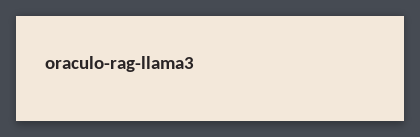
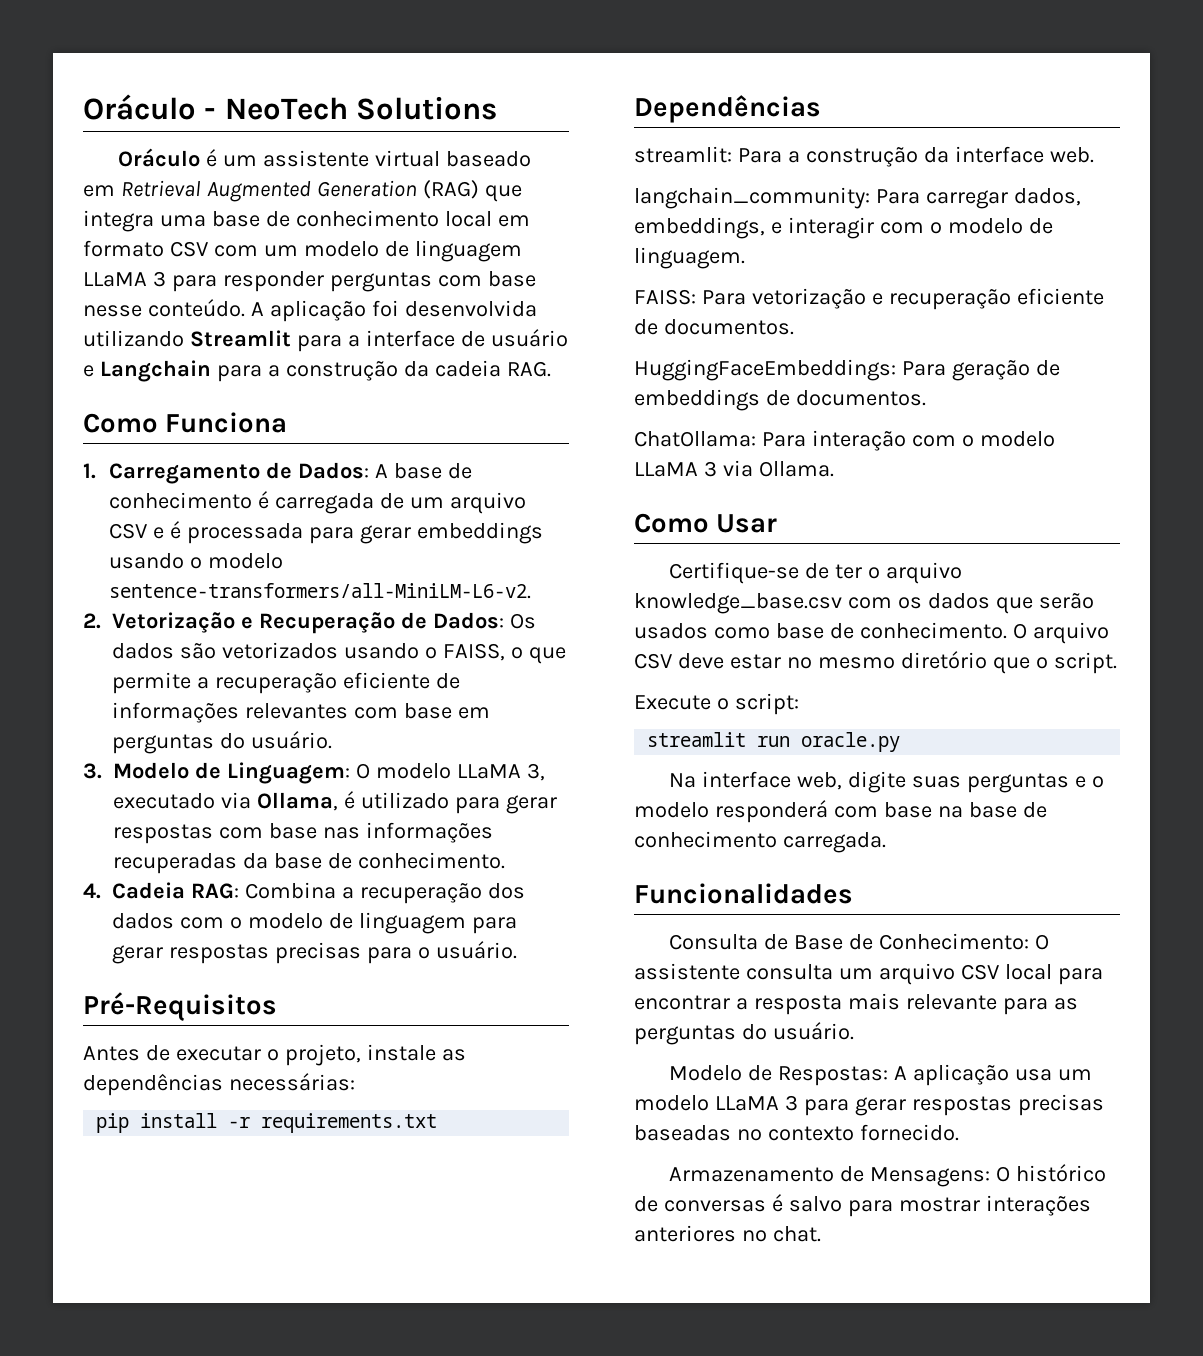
[45,56,194,72] oraculo-rag-llama3 -> [83,94,498,120] [118,148,532,167] [83,180,522,202] [83,210,530,232] [83,240,522,262] [83,271,536,292] [83,299,537,322] [83,329,568,352] [83,360,551,382] [83,412,288,433] [83,462,473,484] [109,491,527,514] [109,521,544,544] [109,553,284,569] [109,583,532,599] [83,612,536,634] [112,642,566,664] [112,672,460,694] [112,702,490,723] [112,731,332,754] [83,762,545,784] [113,791,557,814] [113,822,493,844] [113,852,505,874] [83,882,525,904] [112,912,517,934] [112,941,517,964] [83,992,277,1021] [83,1044,466,1066] [83,1073,355,1096] [96,1113,438,1133] [634,95,821,123] [634,146,1094,167] [634,187,1081,209] [634,217,1053,239] [634,247,745,269] [634,288,1104,310] [634,319,794,335] [634,359,1060,381] [634,389,926,411] [634,430,1055,451] [634,460,834,477] [634,513,778,533] [669,562,963,584] [634,593,1094,614] [634,622,1109,644] [634,651,1117,674] [634,693,799,715] [647,732,901,752] [669,771,1105,793] [634,800,1047,823] [634,831,886,853] [634,883,853,904] [669,933,1050,950] [634,963,1103,985] [634,993,1078,1015] [634,1022,854,1045] [669,1064,1093,1086] [634,1094,1104,1116] [634,1124,959,1141] [669,1164,1107,1187] [634,1194,1091,1217] [634,1225,821,1242] Oráculo - NeoTech Solutions // Oráculo é um assistente virtual baseado em Retrieval Augmented Generation (RAG) que integra uma base de conhecimento local em formato CSV com um modelo de linguagem LLaMA 3 para responder perguntas com base nesse conteúdo. A aplicação foi desenvolvida utilizando Streamlit para a interface de usuário e Langchain para a construção da cadeia RAG. // Como Funciona // 1. Carregamento de Dados: A base de conhecimento é carregada de um arquivo CSV e é processada para gerar embeddings usando o modelo sentence-transformers/all-MiniLM-L6-v2. // 2. Vetorização e Recuperação de Dados: Os dados são vetorizados usando o FAISS, o que permite a recuperação eficiente de informações relevantes com base em perguntas do usuário. // 3. Modelo de Linguagem: O modelo LLaMA 3, executado via Ollama, é utilizado para gerar respostas com base nas informações recuperadas da base de conhecimento. // 4. Cadeia RAG: Combina a recuperação dos dados com o modelo de linguagem para gerar respostas precisas para o usuário. // Pré-Requisitos // Antes de executar o projeto, instale as dependências necessárias: // pip install -r requirements.txt // Dependências // streamlit: Para a construção da interface web. // langchain_community: Para carregar dados, embeddings, e interagir com o modelo de linguagem. // FAISS: Para vetorização e recuperação eficiente de documentos. // HuggingFaceEmbeddings: Para geração de embeddings de documentos. // ChatOllama: Para interação com o modelo LLaMA 3 via Ollama. // Como Usar // Certifique-se de ter o arquivo knowledge_base.csv com os dados que serão usados como base de conhecimento. O arquivo CSV deve estar no mesmo diretório que o script. // Execute o script: // streamlit run oracle.py // Na interface web, digite suas perguntas e o modelo responderá com base na base de conhecimento carregada. // Funcionalidades // Consulta de Base de Conhecimento: O assistente consulta um arquivo CSV local para encontrar a resposta mais relevante para as perguntas do usuário. // Modelo de Respostas: A aplicação usa um modelo LLaMA 3 para gerar respostas precisas baseadas no contexto fornecido. // Armazenamento de Mensagens: O histórico de conversas é salvo para mostrar interações anteriores no chat.

